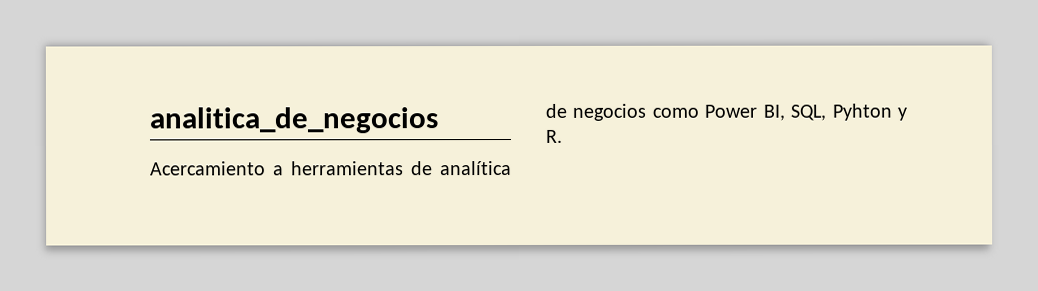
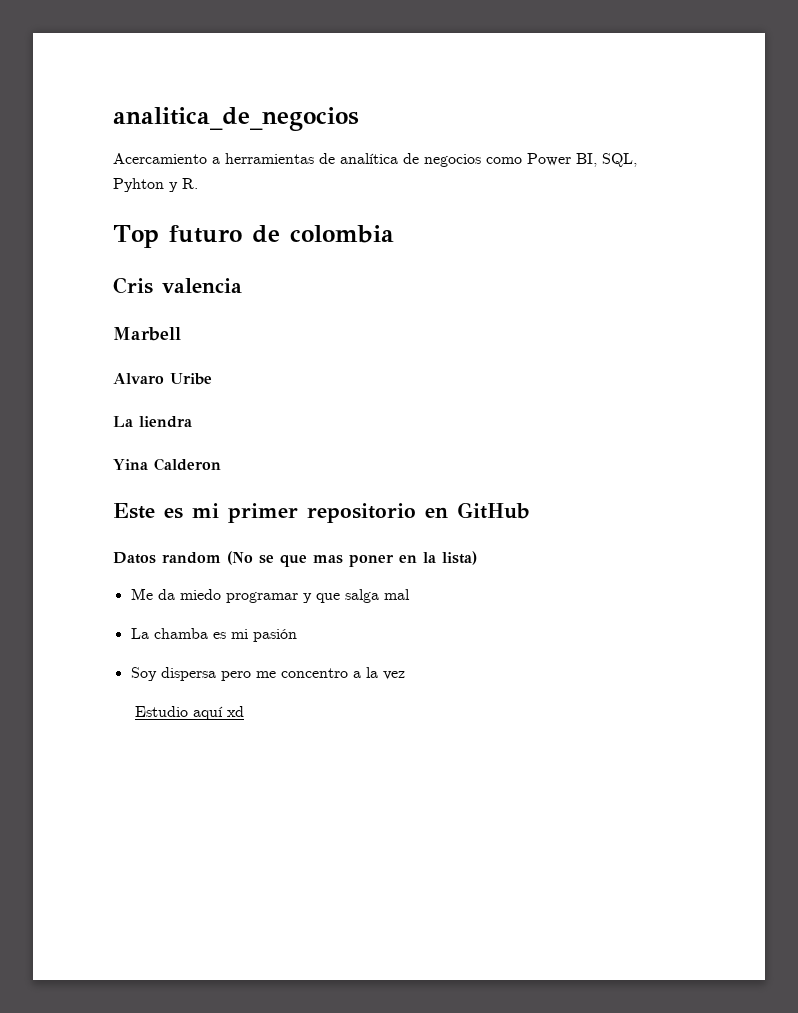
(562, 136) none -> [113,225,394,248] [113,277,242,294] [113,327,181,341] [113,373,212,385] [113,416,192,428] [113,458,221,471] [113,502,530,523] [113,551,477,567] [130,588,410,603] [130,628,297,642] [130,667,405,681] [134,706,244,720] // Top futuro de colombia // Cris valencia // Marbell // Alvaro Uribe // La liendra // Yina Calderon // Este es mi primer repositorio en GitHub // Datos random (No se que mas poner en la lista) // Me da miedo programar y que salga mal // La chamba es mi pasión // Soy dispersa pero me concentro a la vez // Estudio aquí xd

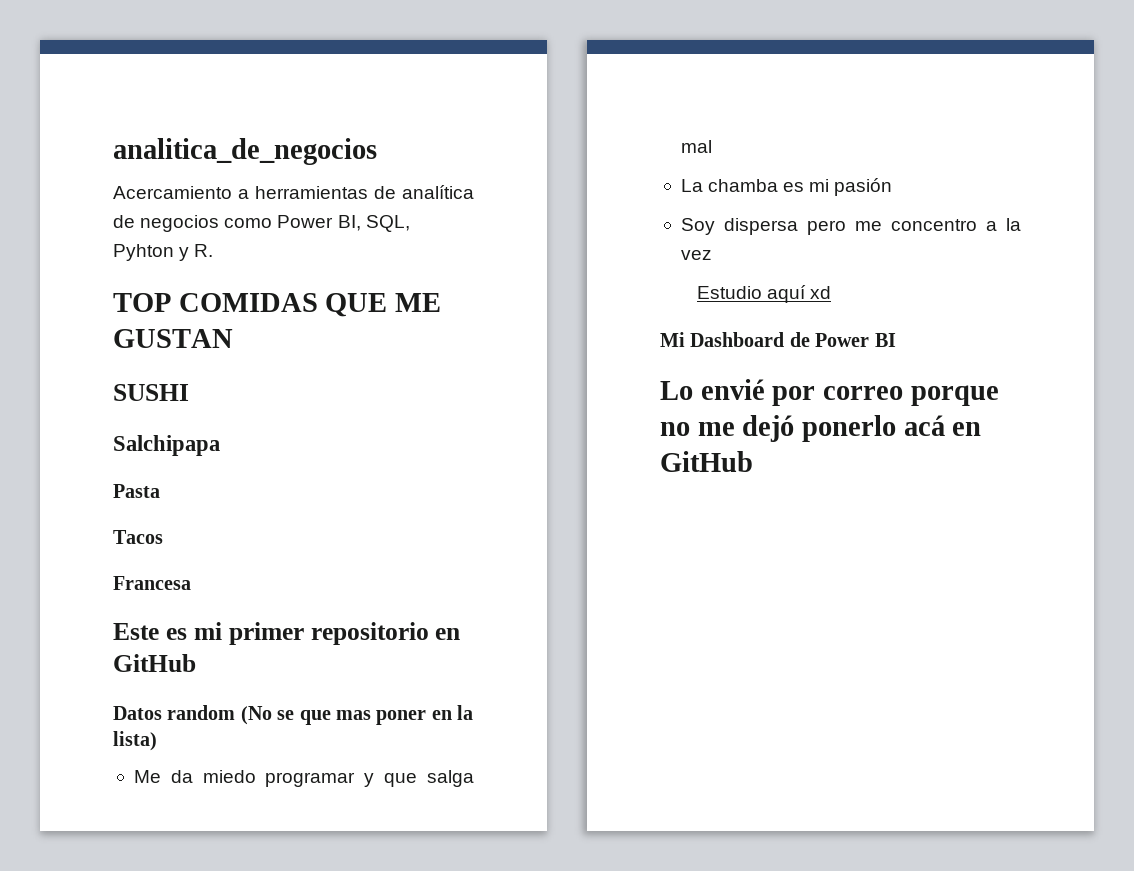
[113,225,394,248] [113,277,242,294] [113,327,181,341] [113,373,212,385] [113,416,192,428] [113,458,221,471] Top futuro de colombia // Cris valencia // Marbell // Alvaro Uribe // La liendra // Yina Calderon -> [113,293,442,317] [113,329,233,348] [113,384,189,401] [113,435,220,456] [113,484,160,498] [113,530,163,544] [113,576,191,590] TOP COMIDAS QUE ME GUSTAN // SUSHI // Salchipapa // Pasta // Tacos // Francesa
(244, 711) none -> [660,332,896,347] [660,379,999,406] [660,415,982,442] [660,451,753,472] // Mi Dashboard de Power BI // Lo envié por correo porque no me dejó ponerlo acá en GitHub

